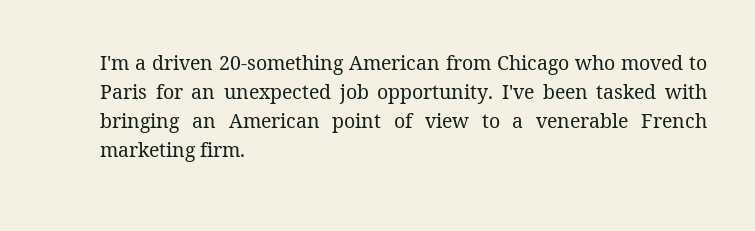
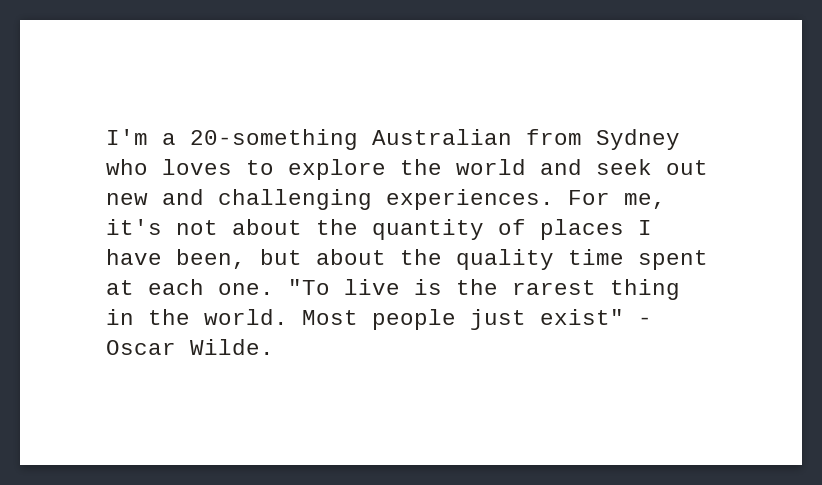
[152,55,707,75] [100,84,707,104] [100,113,707,133] [100,142,246,162] driven 20-something American from Chicago who moved to Paris for an unexpected job opportunity. I've been tasked with bringing an American point of view to a venerable French marketing firm. -> [190,129,680,150] [106,159,708,180] [106,189,666,210] [106,219,652,240] [106,249,708,270] [106,279,680,300] [106,309,652,330] [106,339,274,355] 20-something Australian from Sydney who loves to explore the world and seek out new and challenging experiences. For me, it's not about the quantity of places I have been, but about the quality time spent at each one. "To live is the rarest thing in the world. Most people just exist" - Oscar Wilde.

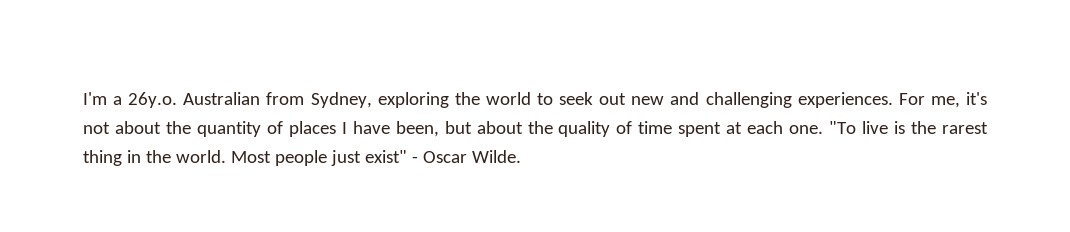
[190,129,358,150] 20-something -> [128,92,178,108] 26y.o.
[596,129,680,150] [106,159,386,180] Sydney who loves to explore -> [310,92,449,108] Sydney, exploring
[540,159,582,175] and -> [536,93,553,105] to
(554, 259) none -> [616,121,633,134] of

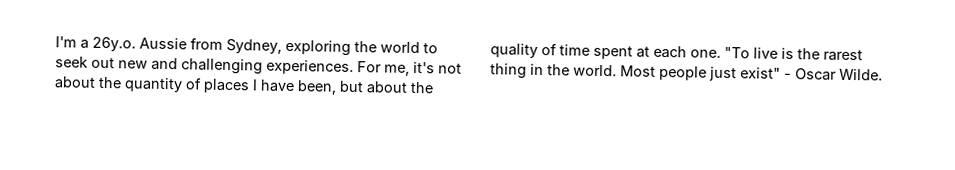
[183,92,261,105] Australian -> [139,37,187,50] Aussie

